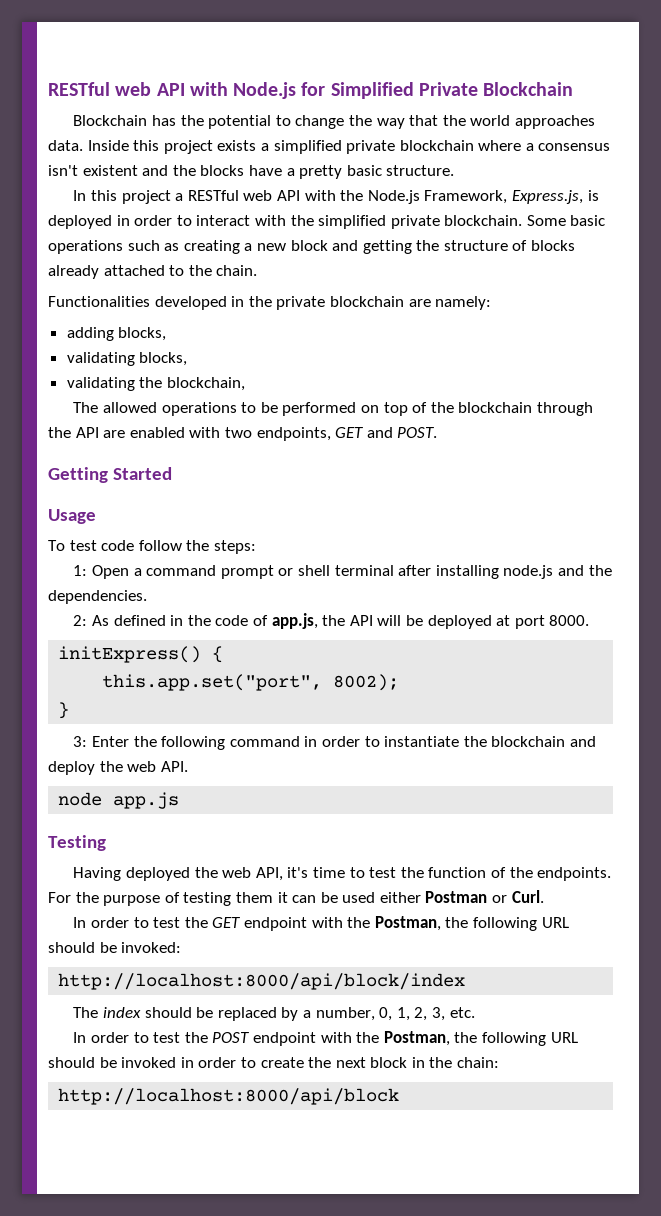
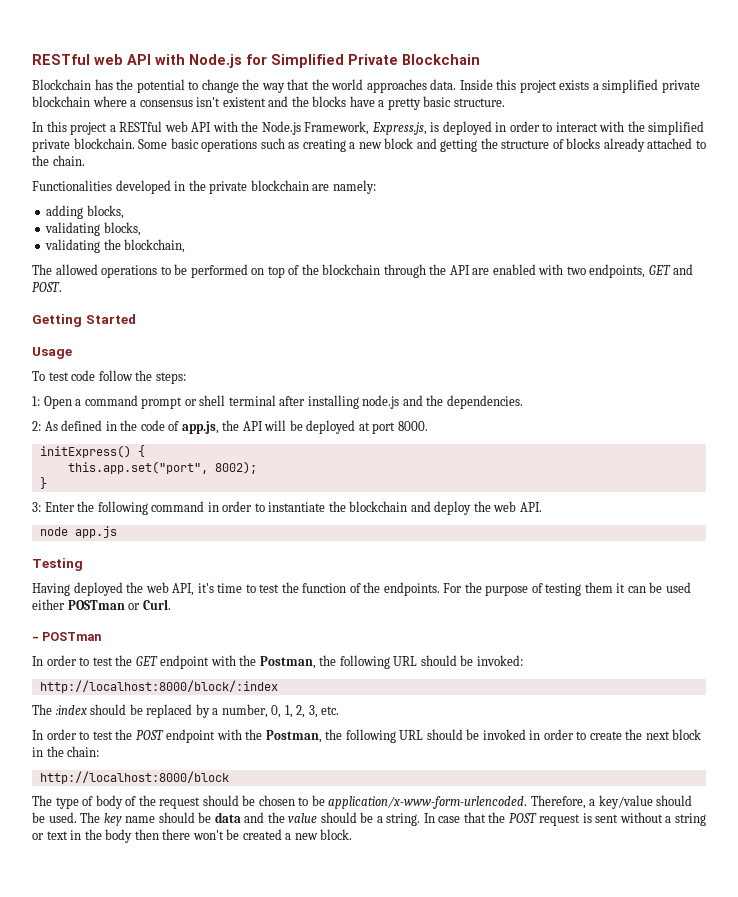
[425,891,488,903] Postman -> [67,600,125,610] POSTman
(544, 896) none -> [32,632,102,641] // - POSTman
[58,973,466,990] [73,1007,142,1018] http://localhost:8000/api/block/index // The index -> [39,680,278,693] [32,704,87,715] http://localhost:8000/block/:index // The :index
[58,1088,400,1105] http://localhost:8000/api/block -> [39,771,229,784] [32,795,693,809] [32,812,706,826] [32,829,353,843] http://localhost:8000/block // The type of body of the request should be chosen to be application/x-www-form-urlencoded. Therefore, a key/value should be used. The key name should be data and the value should be a string. In case that the POST request is sent without a string or text in the body then there won't be created a new block.

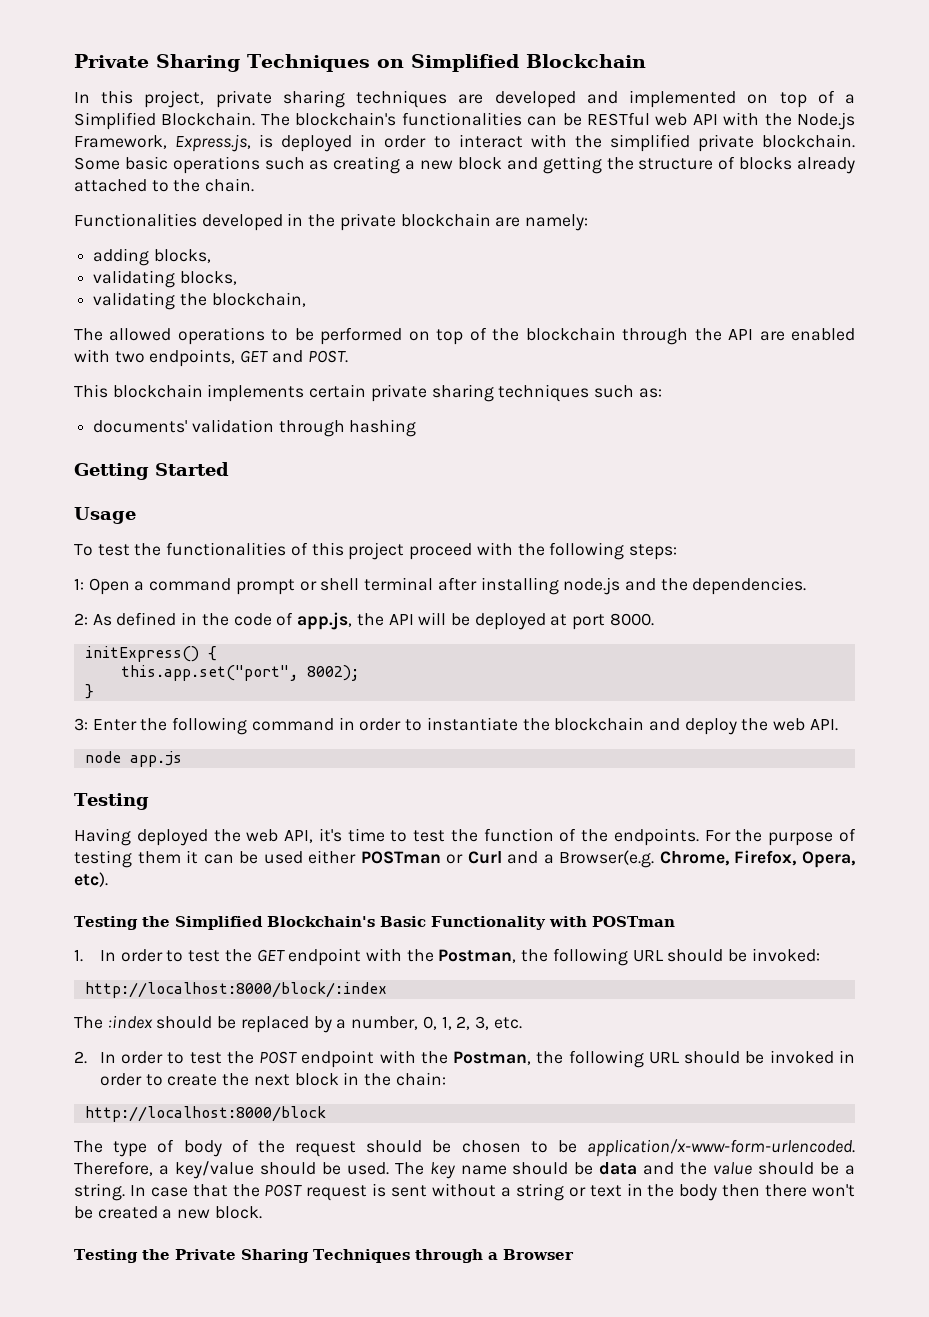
[32,54,480,68] [32,79,700,93] [32,96,505,110] [32,121,116,135] RESTful web API with Node.js for Simplified Private Blockchain // Blockchain has the potential to change the way that the world approaches data. Inside this project exists a simplified private blockchain where a consensus isn't existent and the blocks have a pretty basic structure. // In this project a -> [74,54,646,72] [74,90,856,108] [74,112,582,130] Private Sharing Techniques on Simplified Blockchain // In this project, private sharing techniques are developed and implemented on top of a Simplified Blockchain. The blockchain's functionalities can be
(62, 287) none -> [74,384,662,402] [93,419,417,437] // This blockchain implements certain private sharing techniques such as: // documents' validation through hashing
[71,370,153,381] code follow the -> [134,542,625,560] the functionalities of this project proceed with the following
[142,599,171,610] [32,636,39,641] Curl. // - -> [467,850,855,868] [74,872,108,887] [74,916,587,930] Curl and a Browser(e.g. Chrome, Firefox, Opera, etc). // Testing the Simplified Blockchain's Basic Functionality with
(102, 636) none -> [74,949,83,962] 1.
(340, 710) none -> [74,1051,87,1064] 2.
(353, 834) none -> [74,1249,574,1263] // Testing the Private Sharing Techniques through a Browser

